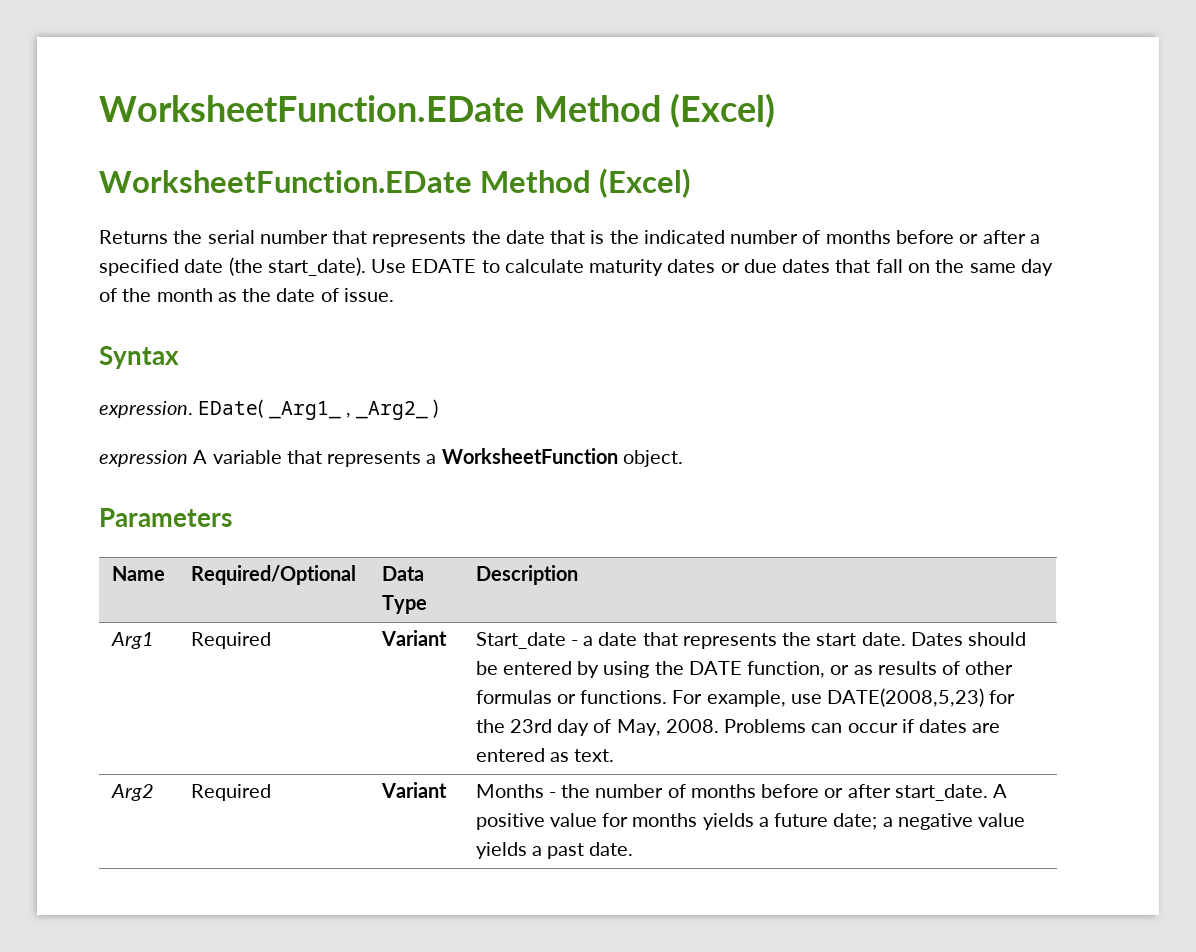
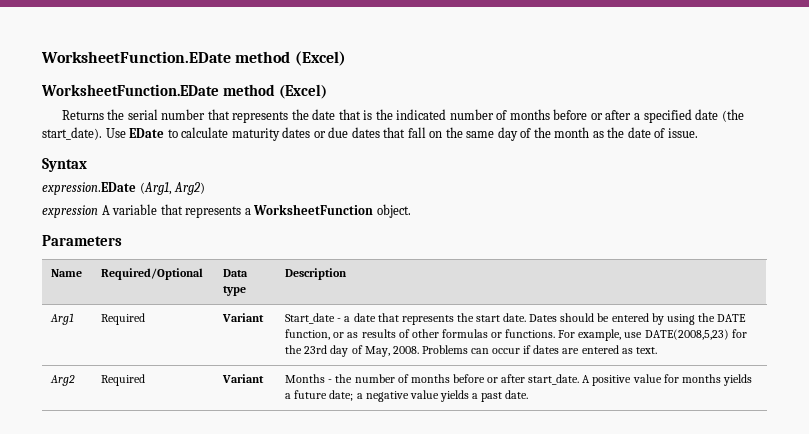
[99,95,661,122] WorksheetFunction.EDate Method -> [41,51,291,63] WorksheetFunction.EDate method
[480,170,592,193] Method -> [223,84,276,96] method
[411,259,477,273] EDATE -> [129,128,165,138] EDate
[99,399,439,420] expression. EDate( _Arg1_ , _Arg2_ ) -> [42,182,206,195] expression.EDate (Arg1, Arg2)
[381,595,427,614] Type -> [223,286,247,296] type

